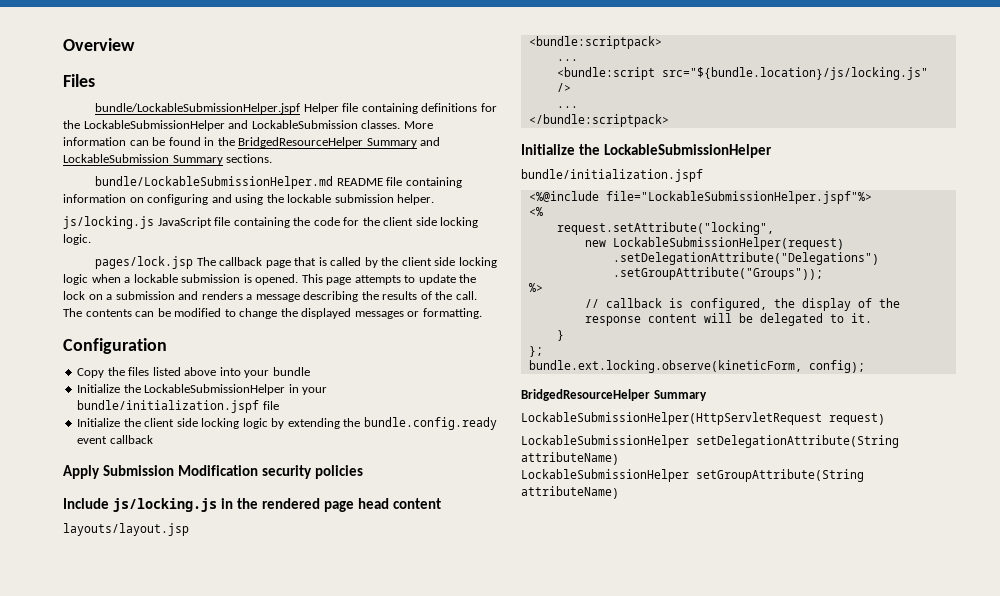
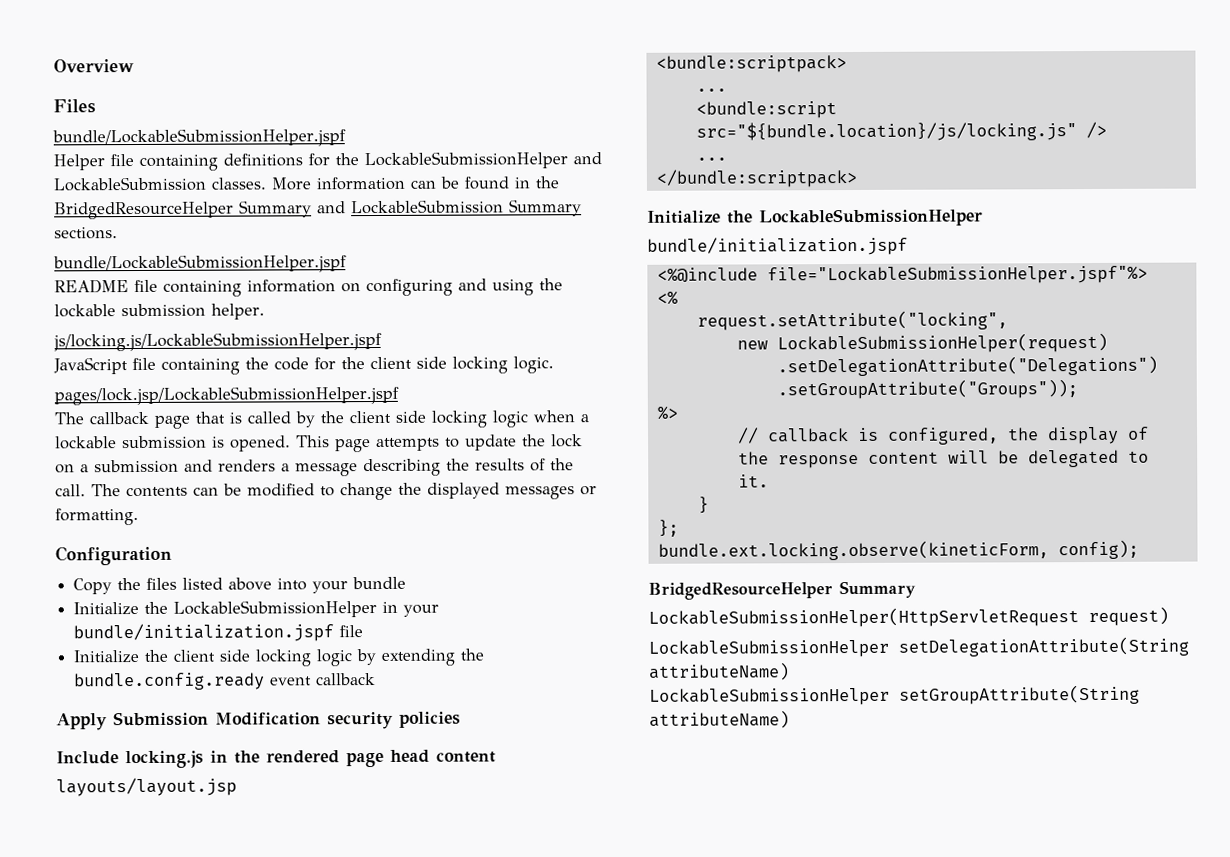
(301, 108) none -> (346, 138) //
[95,176,334,189] bundle/LockableSubmissionHelper.md -> [53,254,347,274] bundle/LockableSubmissionHelper.jspf //
[63,216,154,229] js/locking.js -> [53,331,382,352] js/locking.js/LockableSubmissionHelper.jspf //
[95,256,194,269] pages/lock.jsp -> [54,385,399,406] pages/lock.jsp/LockableSubmissionHelper.jspf //
[113,498,218,512] js/locking.js -> [125,750,204,769] locking.js

